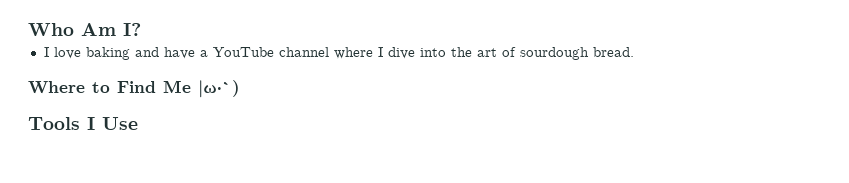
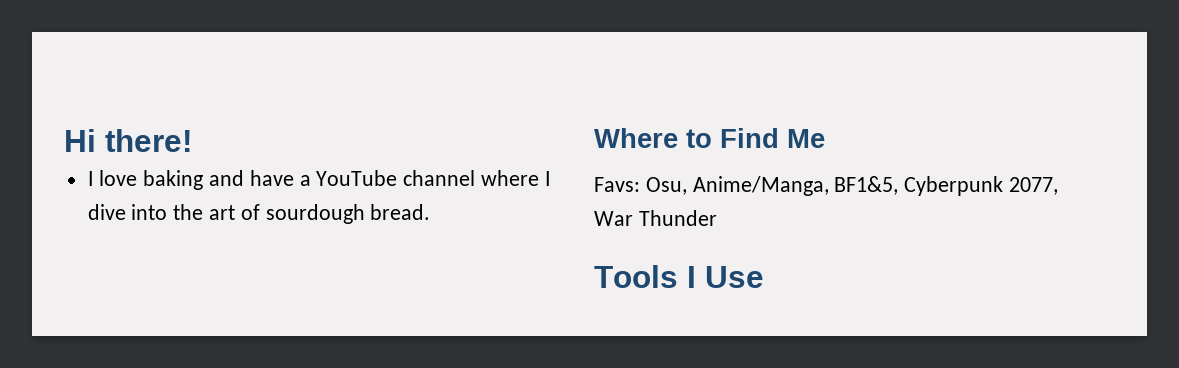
[28,23,141,36] Who Am I? -> [64,129,192,152] Hi there!
[198,80,240,98] |ω·`) -> [594,176,1059,196] [594,210,717,226] // Favs: Osu, Anime/Manga, BF1&5, Cyberpunk 2077, War Thunder

